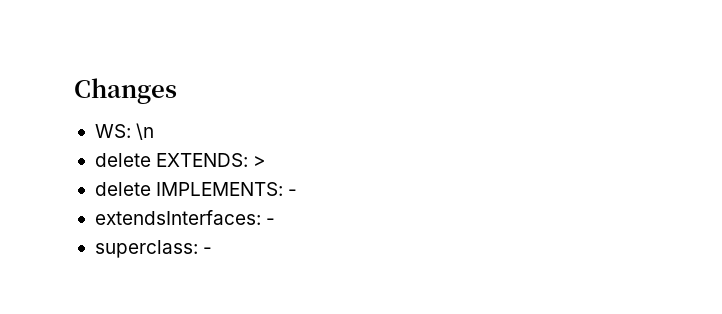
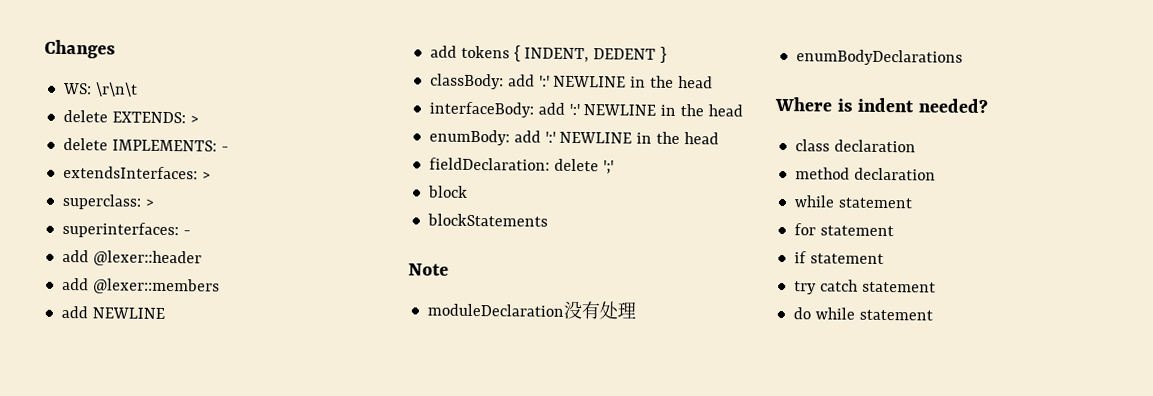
[136,123,155,140] \n -> [94,82,138,97] \r\n\t
[266,218,276,225] [94,240,213,258] - // superclass: - -> [201,171,211,180] [61,193,154,210] [61,221,191,239] [61,249,202,267] [61,277,220,295] [60,305,165,319] [429,45,668,63] [429,73,713,90] [428,101,743,118] [428,129,719,146] [428,157,614,175] [426,185,468,198] [426,213,548,227] [408,263,449,276] [426,300,636,320] [795,49,963,66] [774,96,989,114] [794,139,916,153] [794,167,936,181] [793,195,913,209] [793,223,894,237] [793,251,884,265] [793,279,936,295] [792,307,933,321] > // superclass: > // superinterfaces: - // add @lexer::header // add @lexer::members // add NEWLINE // add tokens { INDENT, DEDENT } // classBody: add ':' NEWLINE in the head // interfaceBody: add ':' NEWLINE in the head // enumBody: add ':' NEWLINE in the head // fieldDeclaration: delete ';' // block // blockStatements // Note // moduleDeclaration没有处理 // enumBodyDeclarations // Where is indent needed? // class declaration // method declaration // while statement // for statement // if statement // try catch statement // do while statement

